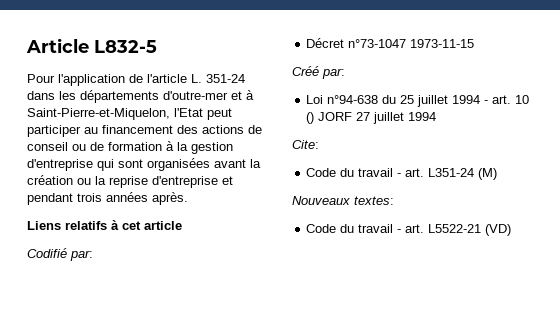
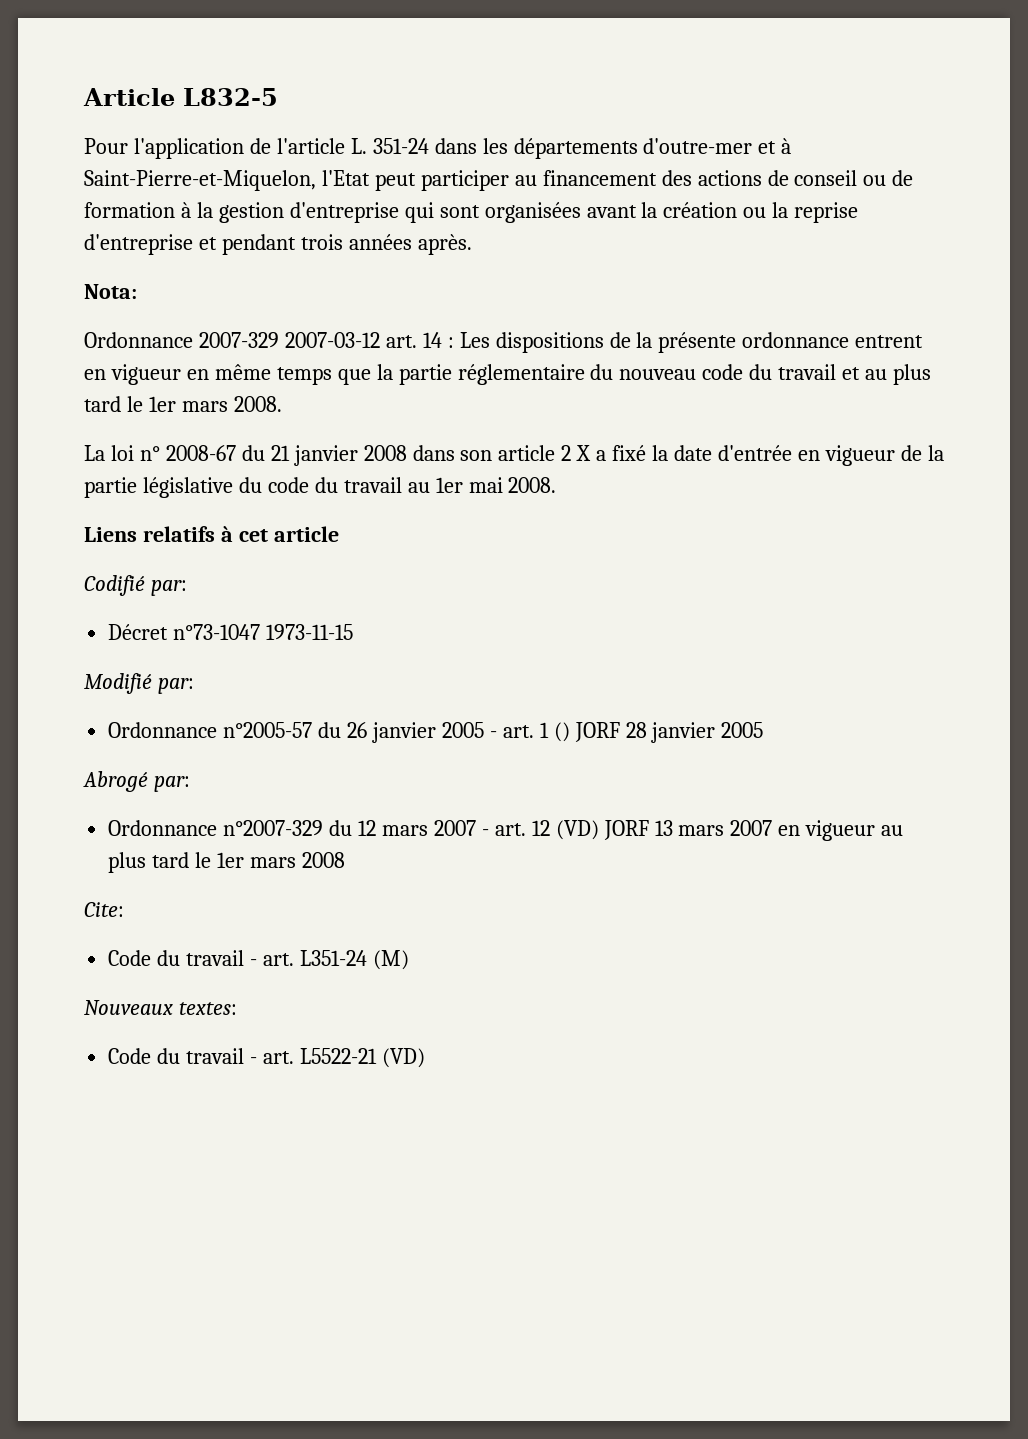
(188, 198) none -> [84,284,137,299] [84,332,924,353] [84,364,932,385] [84,396,282,412] [84,445,944,466] [84,477,557,498] // Nota: // Ordonnance 2007-329 2007-03-12 art. 14 : Les dispositions de la présente ordonnance entrent en vigueur en même temps que la partie réglementaire du nouveau code du travail et au plus tard le 1er mars 2008. // La loi n° 2008-67 du 21 janvier 2008 dans son article 2 X a fixé la date d'entrée en vigueur de la partie législative du code du travail au 1er mai 2008.
[292,66,345,79] [306,95,530,107] Créé par: // Loi n°94-638 du 25 juillet 1994 - art. 10 -> [84,673,194,694] [108,722,549,743] Modifié par: // Ordonnance n°2005-57 du 26 janvier 2005 - art. 1
[356,112,437,124] 27 juillet 1994 -> [625,722,764,743] [83,771,190,792] [108,820,904,841] [108,852,345,873] 28 janvier 2005 // Abrogé par: // Ordonnance n°2007-329 du 12 mars 2007 - art. 12 (VD) JORF 13 mars 2007 en vigueur au plus tard le 1er mars 2008

